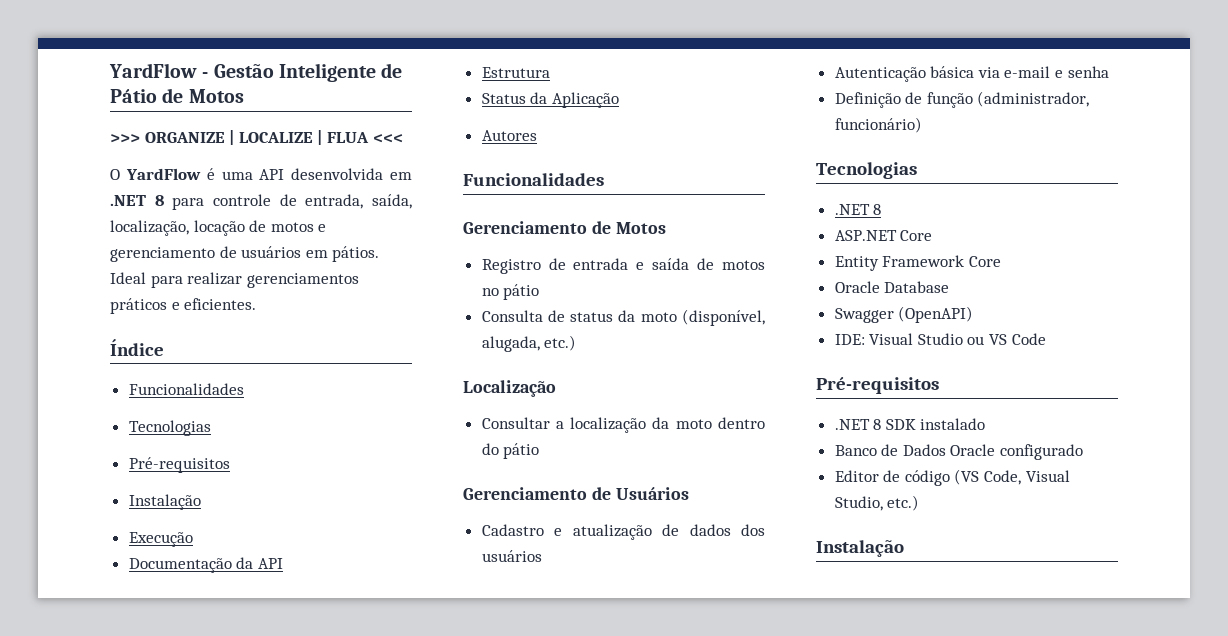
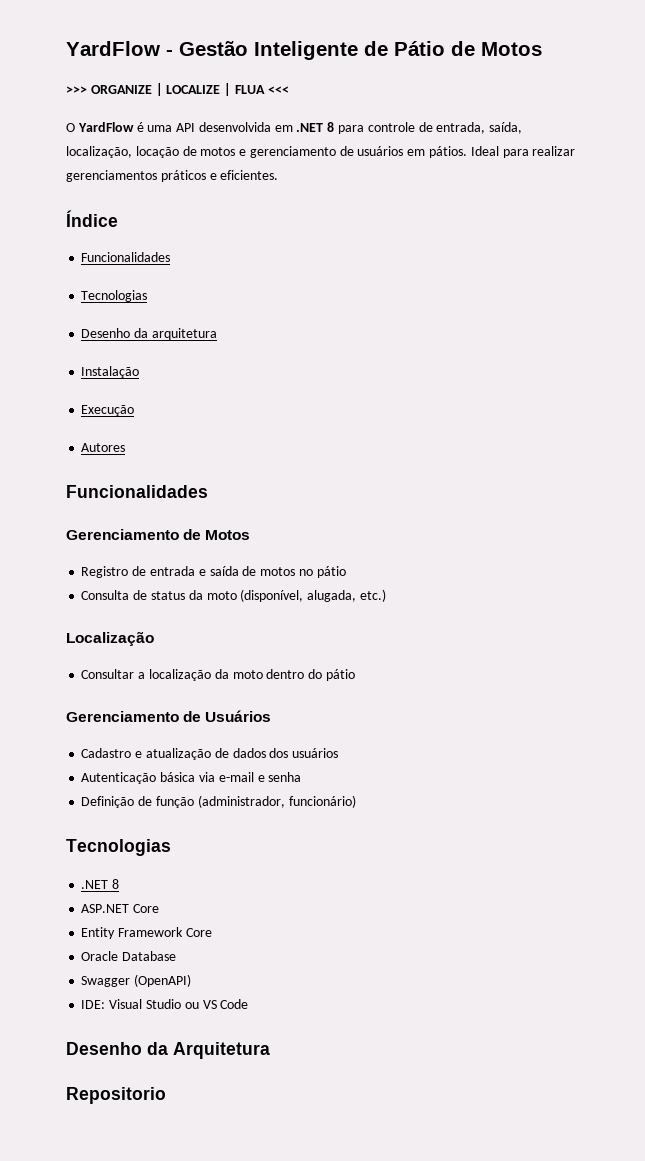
[128,457,230,473] Pré-requisitos -> [81,328,217,340] Desenho da arquitetura
[128,557,283,573] [481,67,550,78] [481,92,619,108] // Documentação da API // Estrutura // Status da Aplicação -> (135, 410) none
[816,377,939,394] [834,418,986,430] [834,444,1084,460] [834,469,1070,486] [834,495,920,511] [816,540,904,557] Pré-requisitos // .NET 8 SDK instalado // Banco de Dados Oracle configurado // Editor de código (VS Code, Visual Studio, etc.) // Instalação -> [66,1042,270,1059] [66,1087,166,1104] Desenho da Arquitetura // Repositorio

